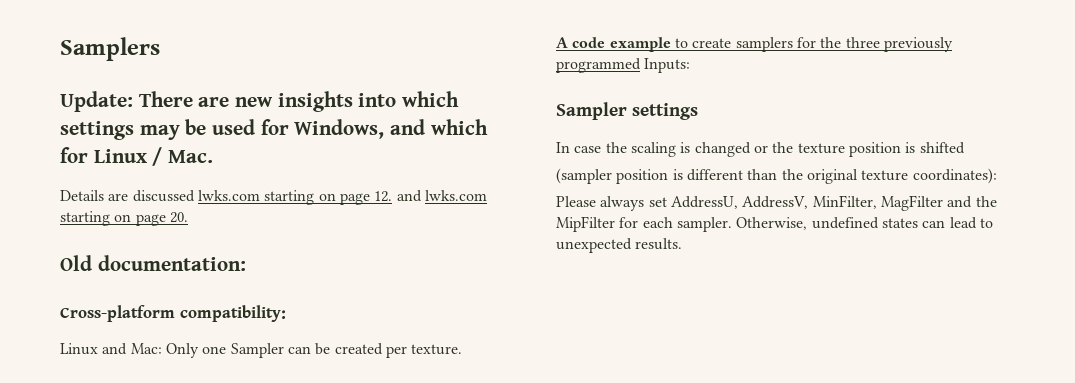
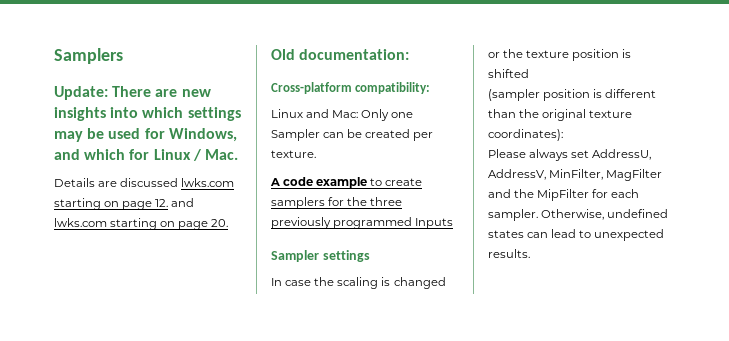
[644,58,691,73] Inputs: -> [415,218,454,229] Inputs

